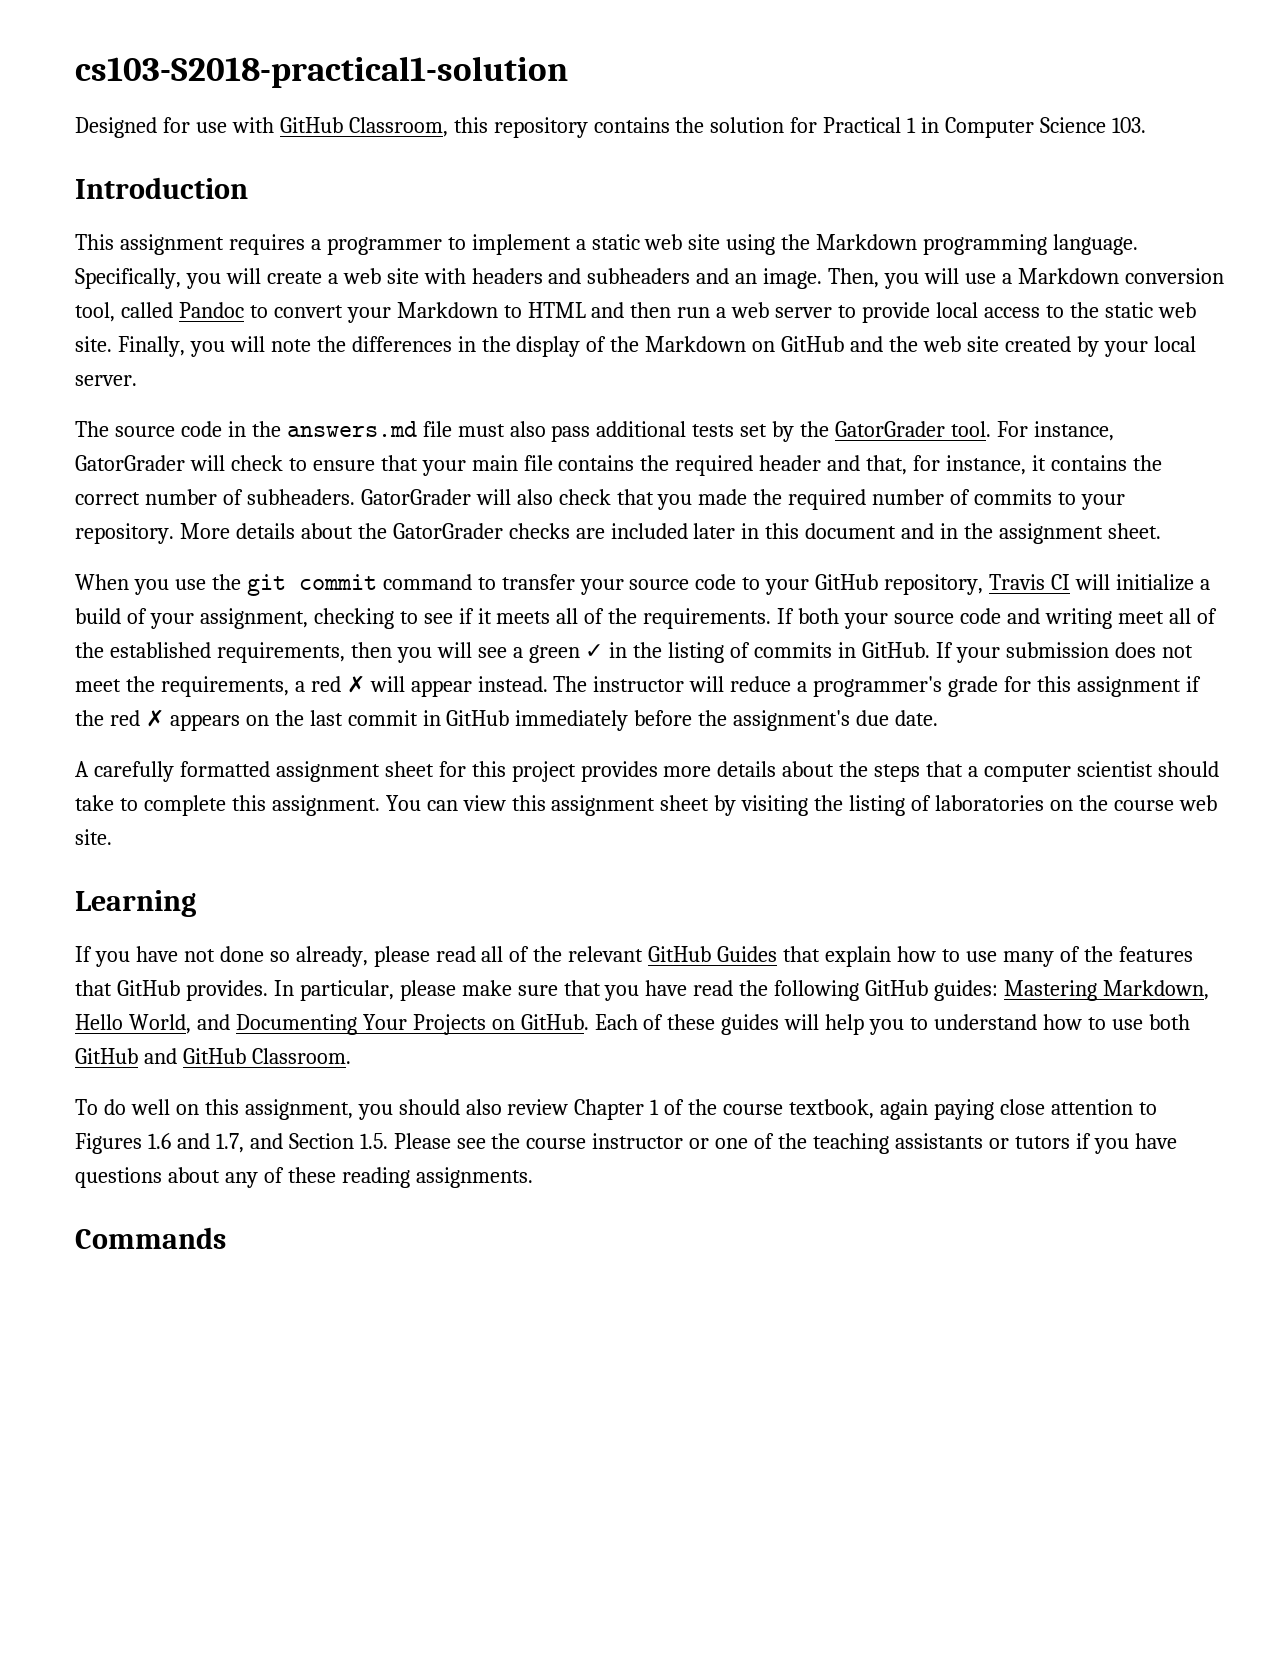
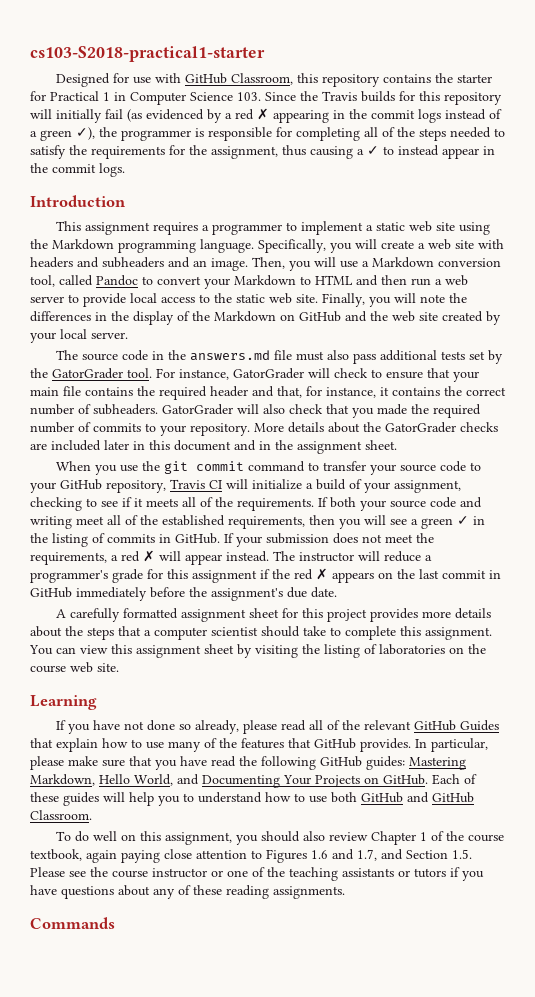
[75,56,568,88] cs103-S2018-practical1-solution -> [30,46,265,62] cs103-S2018-practical1-starter
[710,117,785,133] solution -> [456,74,492,83] starter
(1146, 125) none -> [265,91,502,105] [30,108,502,123] [30,127,505,141] [30,145,495,159] [30,163,125,177] Since the Travis builds for this repository will initially fail (as evidenced by a red ✗ appearing in the commit logs instead of a green ✓), the programmer is responsible for completing all of the steps needed to satisfy the requirements for the assignment, thus causing a ✓ to instead appear in the commit logs.

